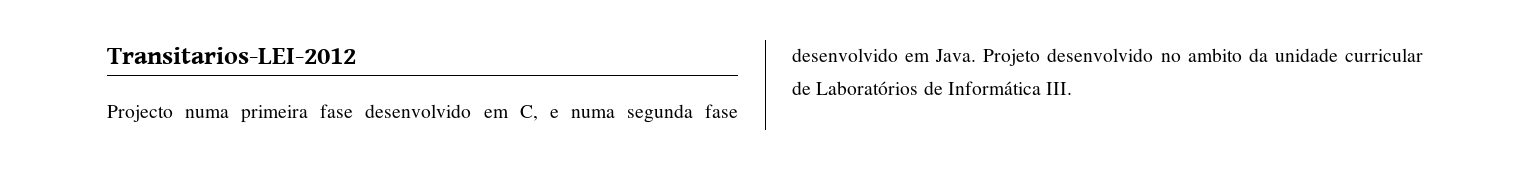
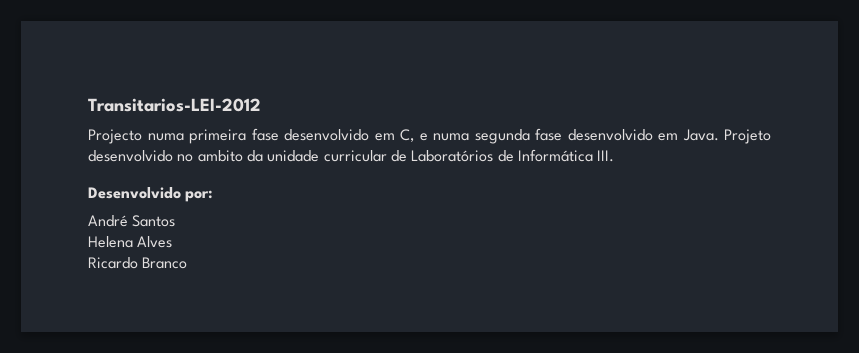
(1073, 88) none -> [88,187,214,202] [88,215,176,227] [88,236,173,248] [88,257,188,269] // Desenvolvido por: // André Santos // Helena Alves // Ricardo Branco

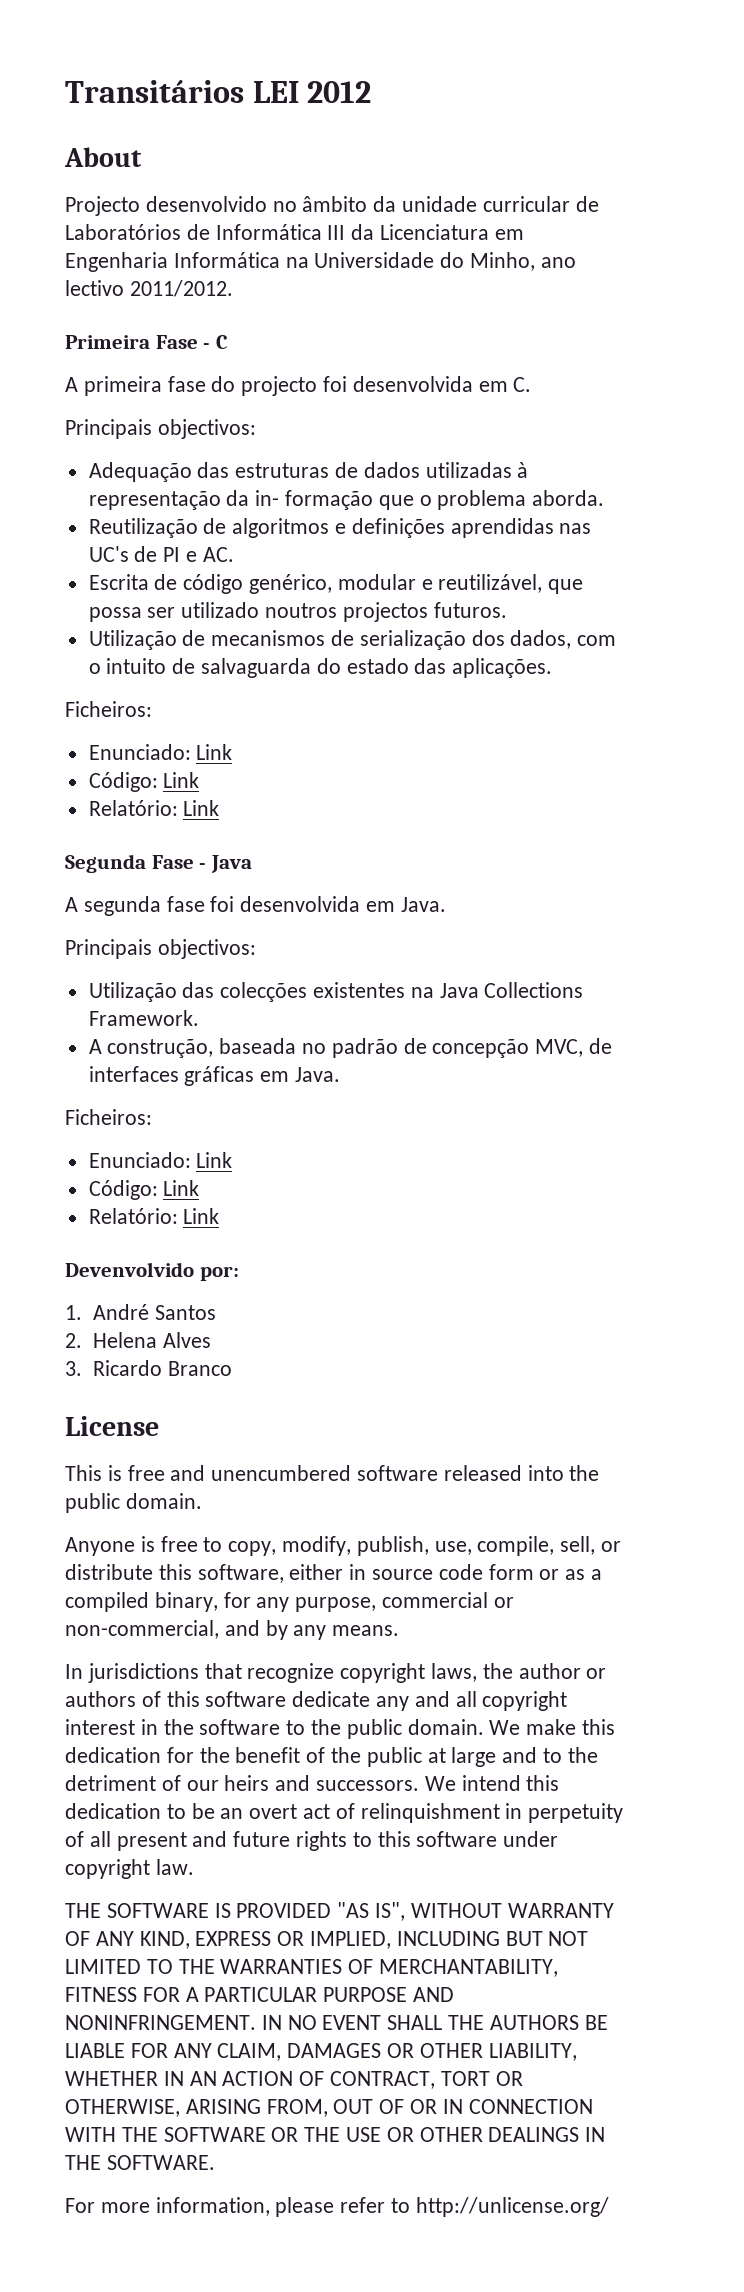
[88,98,261,112] [88,128,771,144] Transitarios-LEI-2012 // Projecto numa primeira fase desenvolvido em C, e numa segunda fase desenvolvido em Java. Projeto -> [65,80,372,103] [64,147,142,167] [65,196,140,216] Transitários LEI 2012 // About // Projecto
[197,150,243,162] ambito -> [302,196,368,212] âmbito
[597,150,615,162] [88,187,181,199] III. // Desenvolvido -> [327,224,524,240] [65,252,576,272] [65,280,233,297] [65,335,228,349] [65,376,532,396] [65,419,256,439] [88,462,529,482] [88,490,605,510] [88,518,592,538] [88,546,234,562] [88,574,584,594] [88,602,507,622] [88,630,617,650] [88,658,553,678] [65,701,152,717] [88,744,233,760] [88,772,200,792] [88,800,220,816] [65,854,252,873] [65,896,446,916] [65,939,256,959] [88,982,584,1002] [88,1010,199,1026] [88,1038,613,1058] [88,1066,341,1086] [65,1109,152,1125] [88,1152,233,1168] [88,1180,200,1200] [88,1208,220,1224] [65,1262,194,1277] III da Licenciatura em Engenharia Informática na Universidade do Minho, ano lectivo 2011/2012. // Primeira Fase - C // A primeira fase do projecto foi desenvolvida em C. // Principais objectivos: // Adequação das estruturas de dados utilizadas à representação da in- formação que o problema aborda. // Reutilização de algoritmos e definições aprendidas nas UC's de PI e AC. // Escrita de código genérico, modular e reutilizável, que possa ser utilizado noutros projectos futuros. // Utilização de mecanismos de serialização dos dados, com o intuito de salvaguarda do estado das aplicações. // Ficheiros: // Enunciado: Link // Código: Link // Relatório: Link // Segunda Fase - Java // A segunda fase foi desenvolvida em Java. // Principais objectivos: // Utilização das colecções existentes na Java Collections Framework. // A construção, baseada no padrão de concepção MVC, de interfaces gráficas em Java. // Ficheiros: // Enunciado: Link // Código: Link // Relatório: Link // Devenvolvido
(214, 196) none -> [65,1305,82,1320] 1.
(176, 221) none -> [65,1333,82,1348] 2.
(173, 242) none -> [65,1361,82,1376] 3.
(188, 263) none -> [65,1416,159,1436] [65,1465,600,1481] [65,1493,202,1513] [65,1536,622,1556] [65,1564,603,1583] [65,1592,514,1612] [65,1620,400,1640] [65,1663,607,1683] [65,1691,568,1711] [65,1719,616,1739] [65,1747,598,1767] [65,1775,560,1791] [65,1803,624,1823] [65,1831,559,1851] [65,1859,194,1879] [65,1902,614,1921] [65,1931,589,1949] [65,1959,559,1977] [65,1987,455,2002] [65,2015,608,2030] [65,2043,577,2061] [65,2071,523,2089] [65,2099,593,2117] [65,2127,606,2142] [65,2155,215,2170] [65,2197,609,2217] // License // This is free and unencumbered software released into the public domain. // Anyone is free to copy, modify, publish, use, compile, sell, or distribute this software, either in source code form or as a compiled binary, for any purpose, commercial or non-commercial, and by any means. // In jurisdictions that recognize copyright laws, the author or authors of this software dedicate any and all copyright interest in the software to the public domain. We make this dedication for the benefit of the public at large and to the detriment of our heirs and successors. We intend this dedication to be an overt act of relinquishment in perpetuity of all present and future rights to this software under copyright law. // THE SOFTWARE IS PROVIDED "AS IS", WITHOUT WARRANTY OF ANY KIND, EXPRESS OR IMPLIED, INCLUDING BUT NOT LIMITED TO THE WARRANTIES OF MERCHANTABILITY, FITNESS FOR A PARTICULAR PURPOSE AND NONINFRINGEMENT. IN NO EVENT SHALL THE AUTHORS BE LIABLE FOR ANY CLAIM, DAMAGES OR OTHER LIABILITY, WHETHER IN AN ACTION OF CONTRACT, TORT OR OTHERWISE, ARISING FROM, OUT OF OR IN CONNECTION WITH THE SOFTWARE OR THE USE OR OTHER DEALINGS IN THE SOFTWARE. // For more information, please refer to http://unlicense.org/

